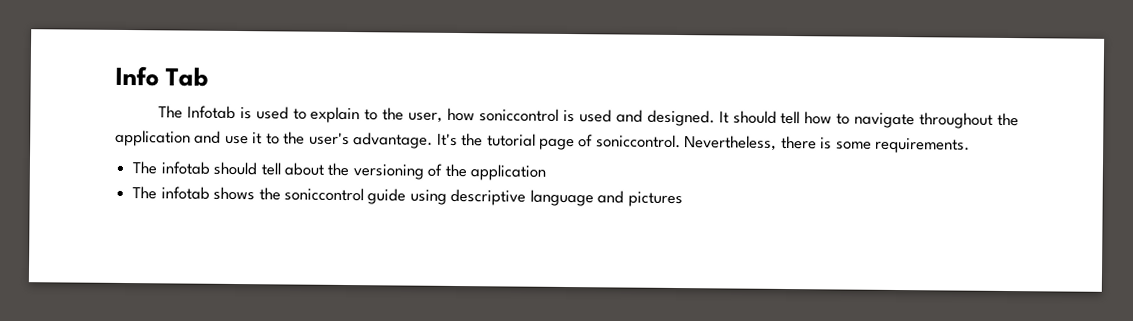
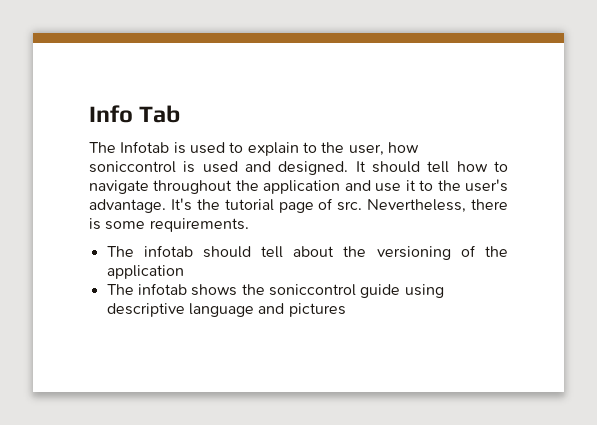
[595,134,681,149] soniccontrol. -> [337,201,363,211] src.

